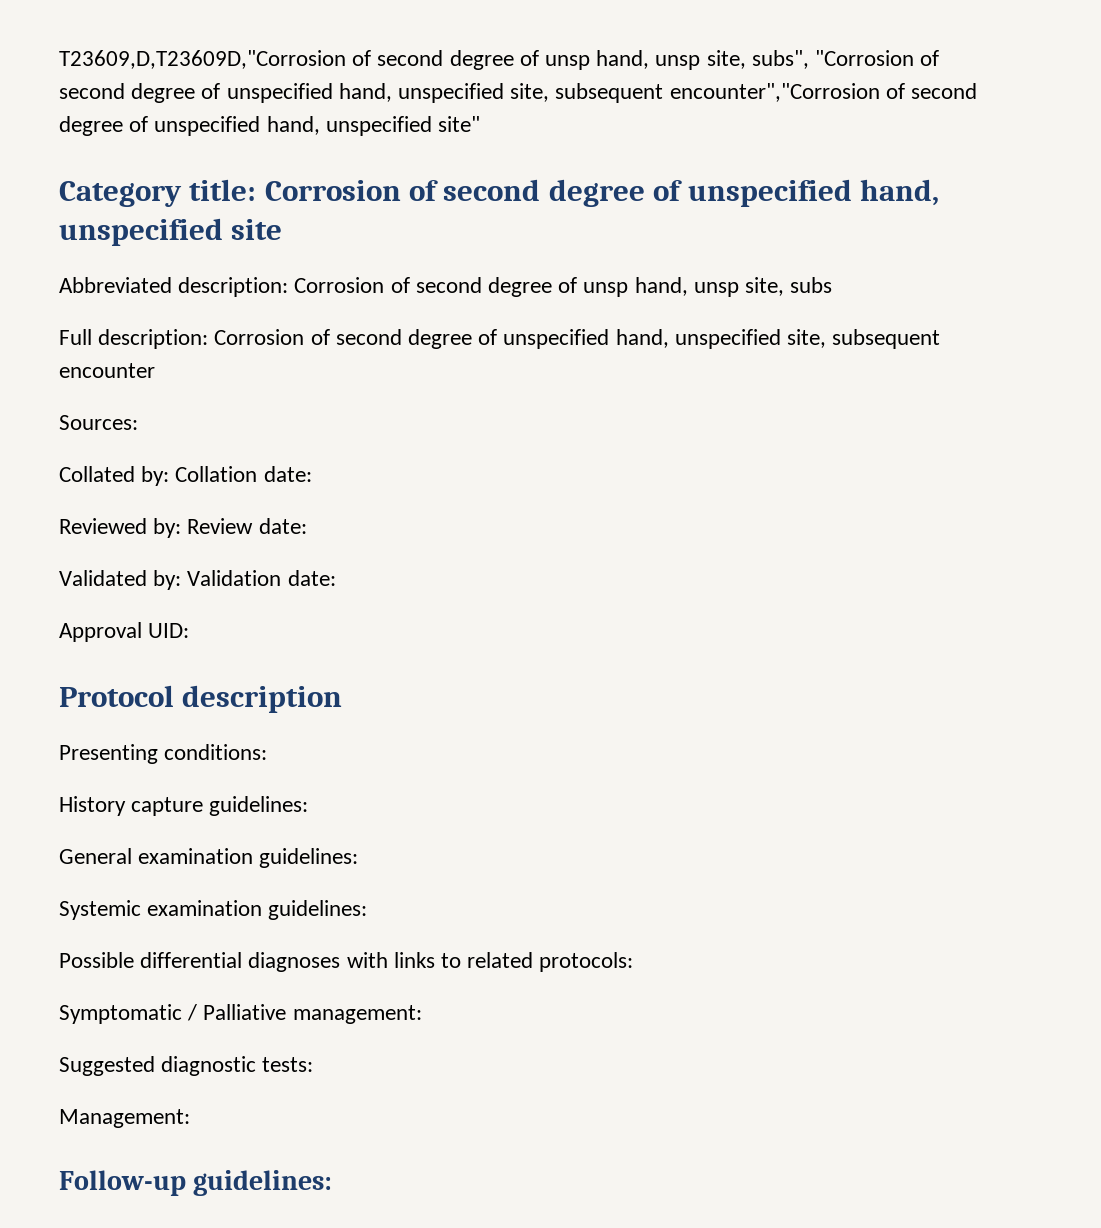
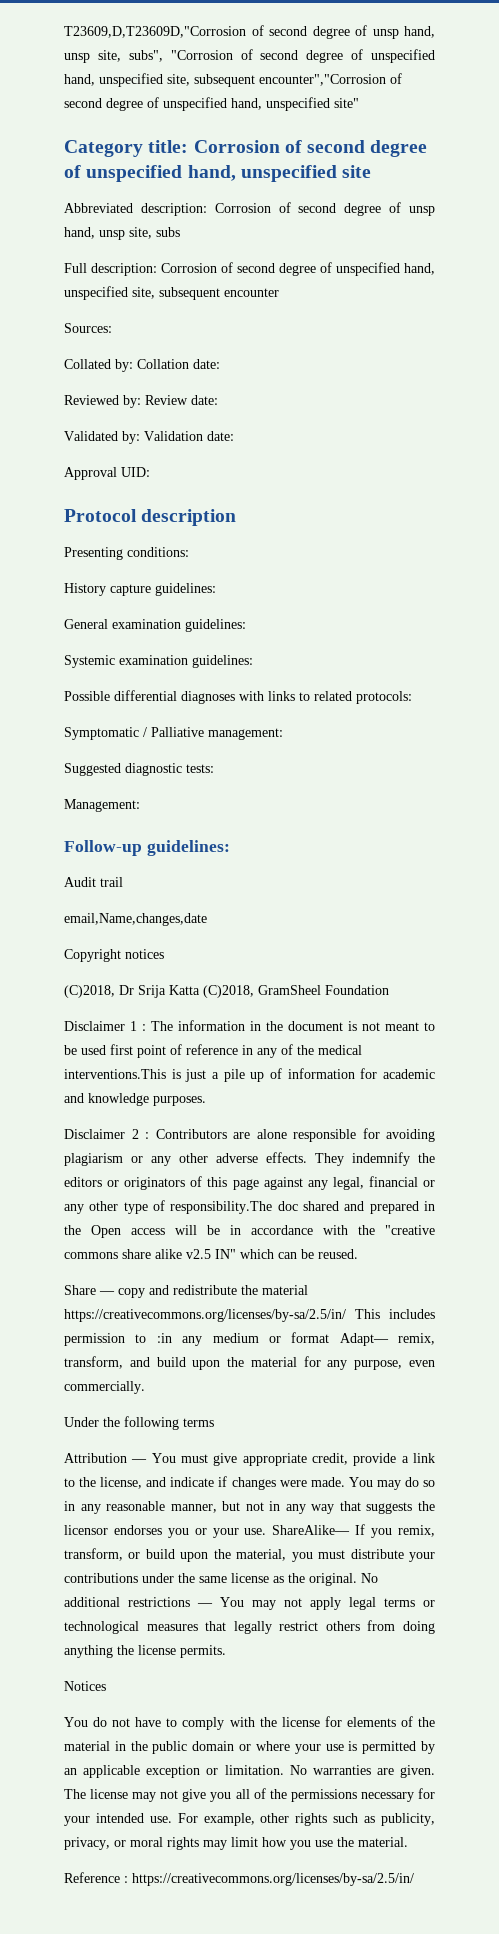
(333, 1183) none -> [64,877,123,887] [64,913,207,926] [64,949,164,962] [64,985,389,998] [64,1020,435,1031] [64,1044,362,1058] [64,1068,435,1082] [64,1093,206,1106] [64,1128,435,1142] [64,1152,435,1166] [64,1176,436,1190] [64,1200,435,1214] [64,1225,435,1238] [64,1249,358,1259] [64,1285,308,1298] [64,1309,435,1322] [64,1332,435,1346] [64,1356,435,1370] [64,1381,145,1394] [64,1416,214,1430] [64,1453,435,1466] [64,1476,435,1490] [64,1501,435,1514] [64,1524,436,1538] [64,1548,436,1562] [64,1573,378,1586] [64,1597,435,1610] [64,1620,435,1634] [64,1645,226,1658] [64,1681,106,1691] [64,1716,435,1730] [64,1741,435,1754] [64,1765,435,1778] [64,1788,435,1802] [64,1813,436,1826] [64,1837,408,1850] [64,1872,414,1886] // Audit trail // email,Name,changes,date // Copyright notices // (C)2018, Dr Srija Katta (C)2018, GramSheel Foundation // Disclaimer 1 : The information in the document is not meant to be used first point of reference in any of the medical interventions.This is just a pile up of information for academic and knowledge purposes. // Disclaimer 2 : Contributors are alone responsible for avoiding plagiarism or any other adverse effects. They indemnify the editors or originators of this page against any legal, financial or any other type of responsibility.The doc shared and prepared in the Open access will be in accordance with the "creative commons share alike v2.5 IN" which can be reused. // Share — copy and redistribute the material https://creativecommons.org/licenses/by-sa/2.5/in/ This includes permission to :in any medium or format Adapt— remix, transform, and build upon the material for any purpose, even commercially. // Under the following terms // Attribution — You must give appropriate credit, provide a link to the license, and indicate if changes were made. You may do so in any reasonable manner, but not in any way that suggests the licensor endorses you or your use. ShareAlike— If you remix, transform, or build upon the material, you must distribute your contributions under the same license as the original. No additional restrictions — You may not apply legal terms or technological measures that legally restrict others from doing anything the license permits. // Notices // You do not have to comply with the license for elements of the material in the public domain or where your use is permitted by an applicable exception or limitation. No warranties are given. The license may not give you all of the permissions necessary for your intended use. For example, other rights such as publicity, privacy, or moral rights may limit how you use the material. // Reference : https://creativecommons.org/licenses/by-sa/2.5/in/

